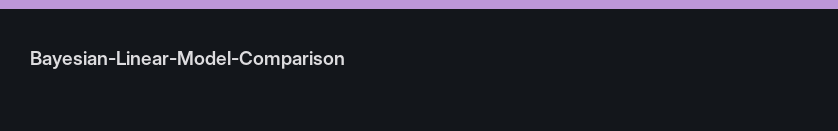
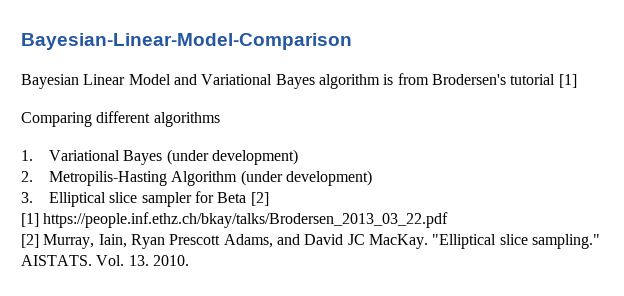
(345, 60) none -> [21,73,577,89] [21,111,220,127] [21,149,298,165] [21,170,372,186] [21,191,269,207] [21,212,449,228] [21,234,600,249] [21,255,189,266] // Bayesian Linear Model and Variational Bayes algorithm is from Brodersen's tutorial [1] // Comparing different algorithms // 1. Variational Bayes (under development) // 2. Metropilis-Hasting Algorithm (under development) // 3. Elliptical slice sampler for Beta [2] // [1] https://people.inf.ethz.ch/bkay/talks/Brodersen_2013_03_22.pdf // [2] Murray, Iain, Ryan Prescott Adams, and David JC MacKay. "Elliptical slice sampling." AISTATS. Vol. 13. 2010.

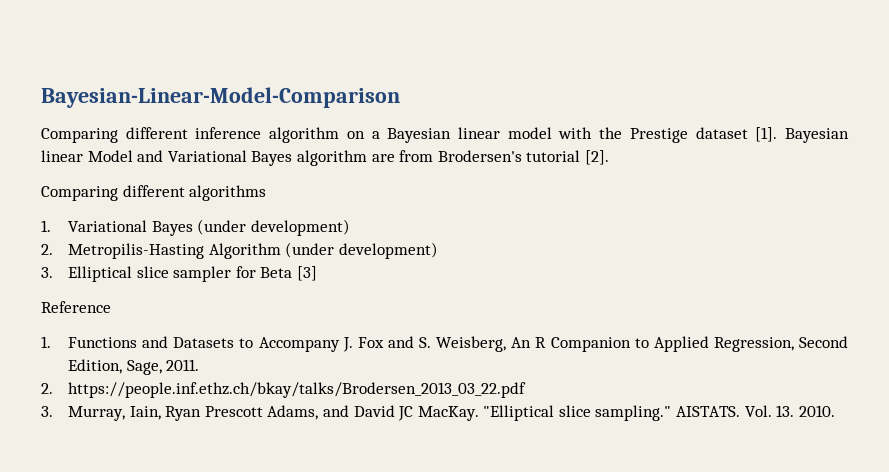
[21,74,126,89] Bayesian Linear -> [41,127,849,143] [41,150,83,162] Comparing different inference algorithm on a Bayesian linear model with the Prestige dataset [1]. Bayesian linear
[383,74,394,85] is -> [371,154,395,162] are
[558,74,577,88] [1] -> [584,150,609,165] [2].
[250,192,269,206] [21,213,39,227] [2] // [1] -> [296,266,317,281] [41,301,111,313] [41,336,848,352] [67,359,200,375] [41,383,53,394] [3] // Reference // 1. Functions and Datasets to Accompany J. Fox and S. Weisberg, An R Companion to Applied Regression, Second Edition, Sage, 2011. // 2.
[21,234,39,248] [2] -> [41,406,53,417] 3.

